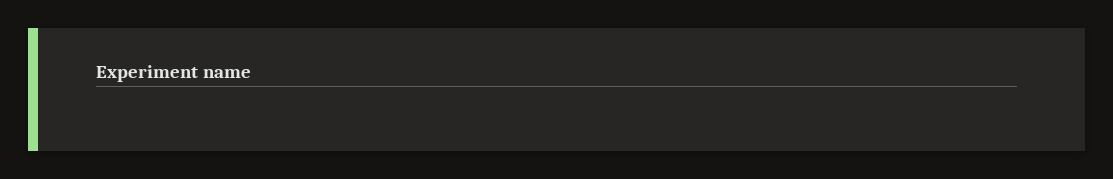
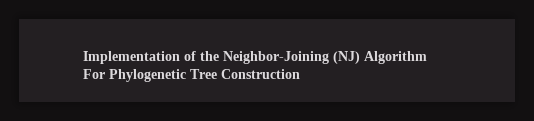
[96,65,251,82] Experiment name -> [83,51,427,64] [83,69,300,82] Implementation of the Neighbor-Joining (NJ) Algorithm For Phylogenetic Tree Construction

